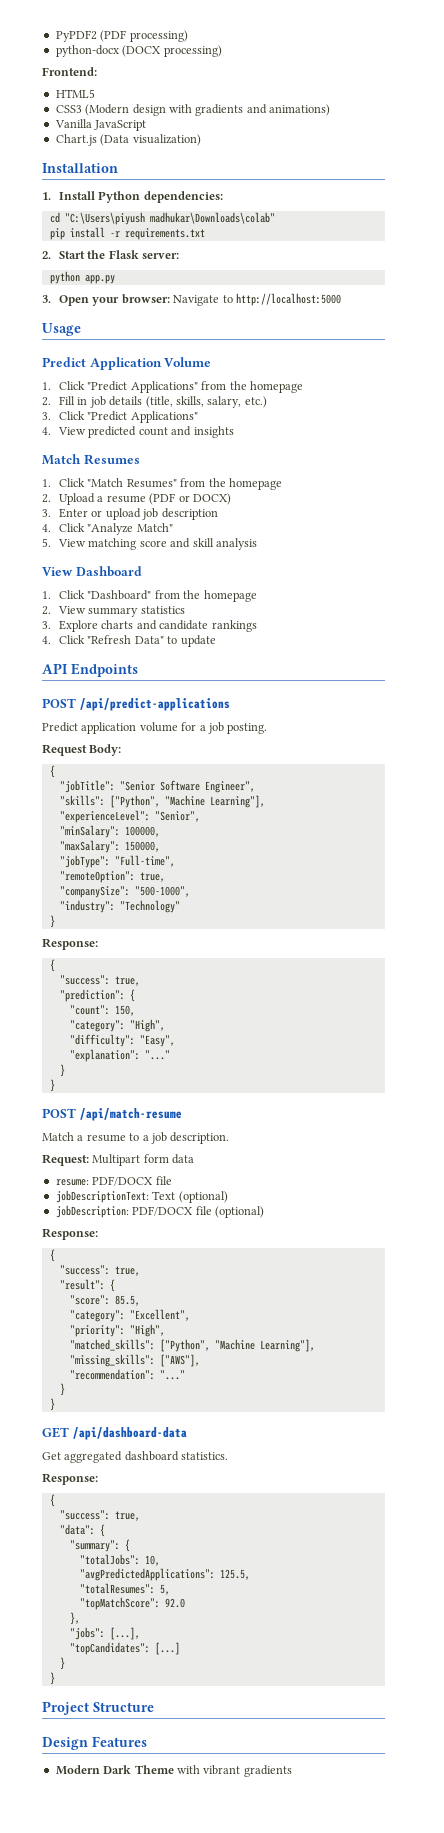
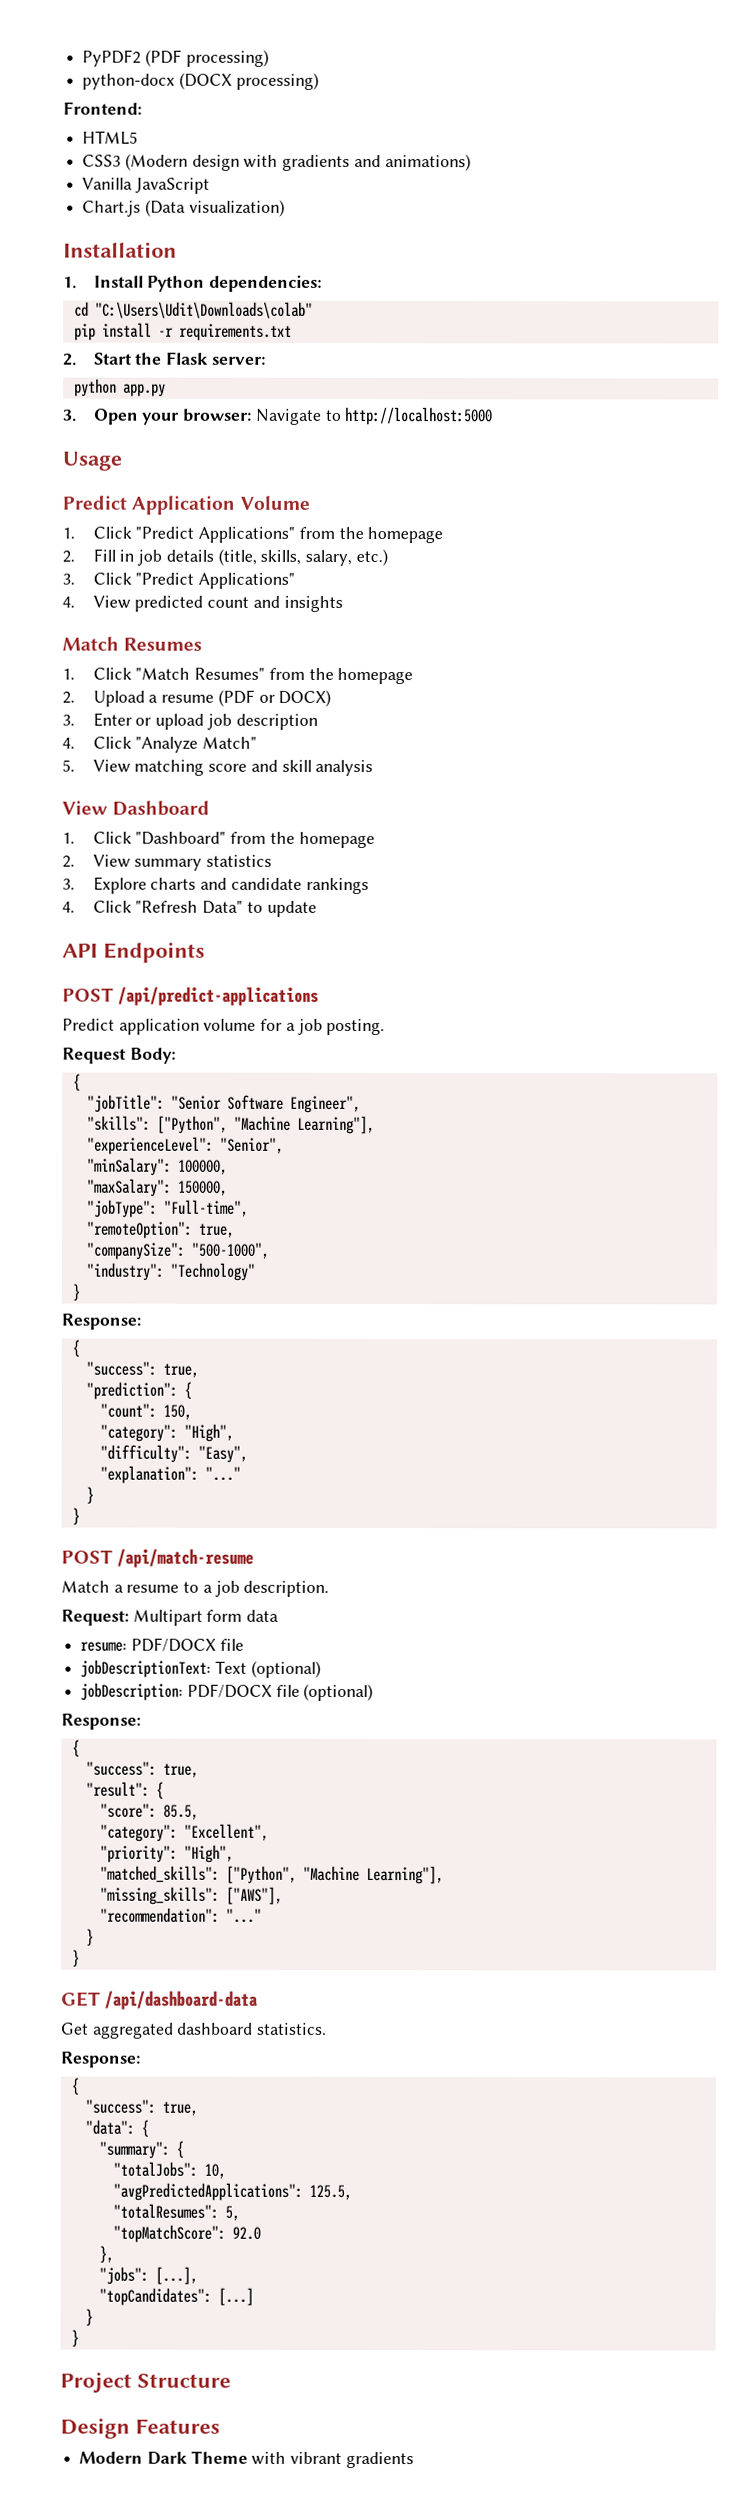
[64,212,275,225] "C:\Users\piyush madhukar\Downloads\colab" -> [94,301,313,319] "C:\Users\Udit\Downloads\colab"

